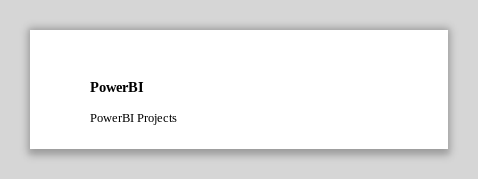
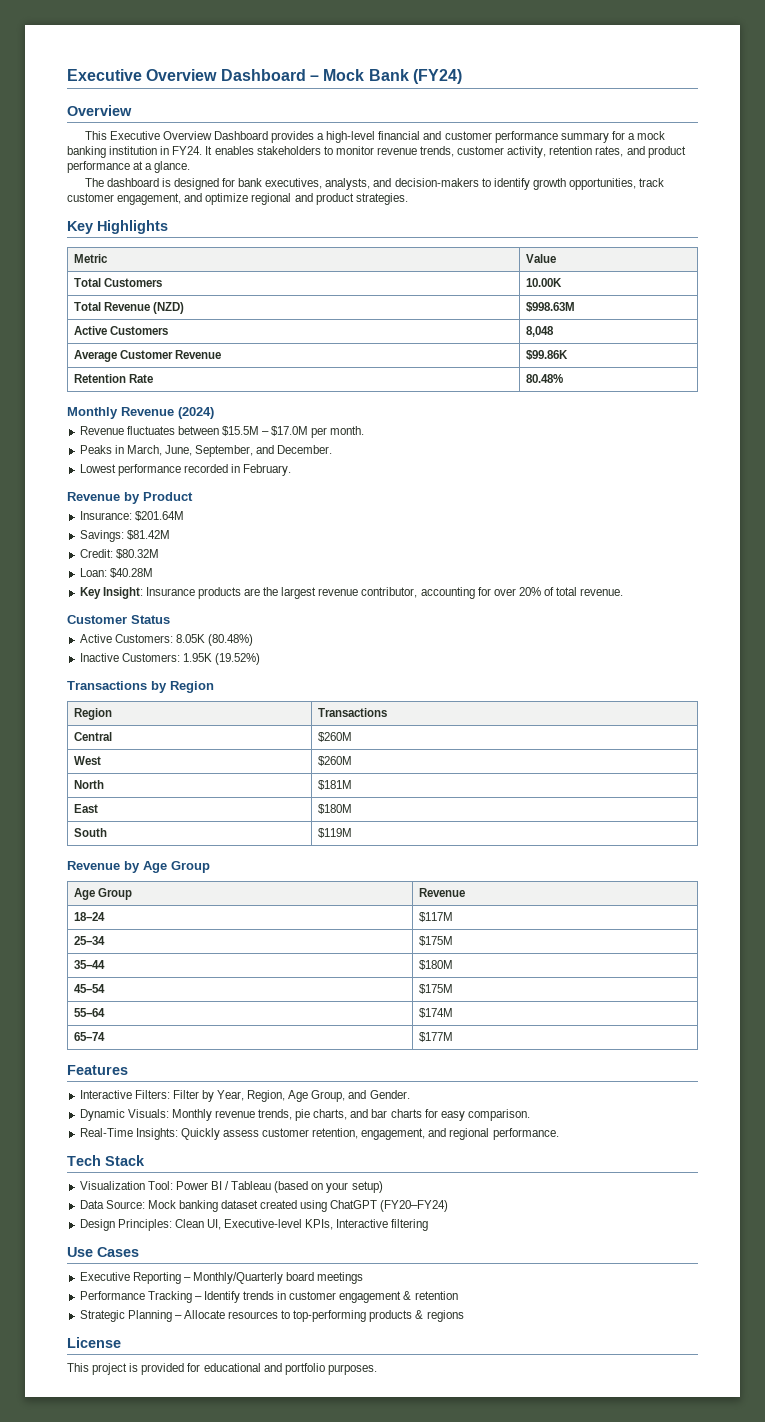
[90,82,144,92] [90,114,178,125] PowerBI // PowerBI Projects -> [67,69,462,84] [67,105,132,116] [84,131,666,143] [67,146,686,158] [67,161,191,173] [84,178,665,190] [67,193,408,205] [67,220,168,234] [74,254,109,263] [526,254,557,263] [74,278,163,287] [526,278,563,287] [74,302,185,314] [526,302,576,312] [74,326,169,335] [526,326,555,337] [74,350,222,362] [526,350,569,360] [74,374,154,383] [526,374,564,383] [67,407,214,419] [79,426,365,438] [79,445,333,457] [79,464,292,476] [67,492,193,504] [79,511,184,521] [79,530,170,542] [79,549,159,559] [79,568,153,578] [79,587,624,599] [67,615,170,624] [79,634,253,646] [79,653,260,665] [67,681,214,693] [74,708,113,720] [318,708,388,717] [74,732,113,741] [318,732,353,742] [74,756,102,765] [318,756,353,766] [74,780,105,789] [318,780,353,790] [74,804,99,813] [318,804,353,814] [74,828,108,837] [318,828,353,838] [67,861,210,873] [74,888,133,900] [419,888,466,897] [74,912,106,921] [419,912,454,922] [74,936,106,945] [419,936,454,946] [74,960,106,969] [419,960,454,970] [74,984,106,993] [419,984,454,994] [74,1008,106,1017] [419,1008,454,1018] [74,1032,106,1041] [419,1032,454,1042] [67,1065,128,1075] [79,1090,410,1102] [79,1109,530,1121] [79,1128,559,1140] [67,1155,145,1166] [79,1181,383,1193] [79,1200,449,1212] [79,1219,429,1231] [67,1247,139,1257] [79,1272,364,1284] [79,1291,458,1303] [79,1310,464,1322] [67,1337,121,1348] [67,1363,377,1375] Executive Overview Dashboard – Mock Bank (FY24) // Overview // This Executive Overview Dashboard provides a high-level financial and customer performance summary for a mock banking institution in FY24. It enables stakeholders to monitor revenue trends, customer activity, retention rates, and product performance at a glance. // The dashboard is designed for bank executives, analysts, and decision-makers to identify growth opportunities, track customer engagement, and optimize regional and product strategies. // Key Highlights // Metric | Value // Total Customers | 10.00K // Total Revenue (NZD) | $998.63M // Active Customers | 8,048 // Average Customer Revenue | $99.86K // Retention Rate | 80.48% // Monthly Revenue (2024) // Revenue fluctuates between $15.5M – $17.0M per month. // Peaks in March, June, September, and December. // Lowest performance recorded in February. // Revenue by Product // Insurance: $201.64M // Savings: $81.42M // Credit: $80.32M // Loan: $40.28M // Key Insight: Insurance products are the largest revenue contributor, accounting for over 20% of total revenue. // Customer Status // Active Customers: 8.05K (80.48%) // Inactive Customers: 1.95K (19.52%) // Transactions by Region // Region | Transactions // Central | $260M // West | $260M // North | $181M // East | $180M // South | $119M // Revenue by Age Group // Age Group | Revenue // 18–24 | $117M // 25–34 | $175M // 35–44 | $180M // 45–54 | $175M // 55–64 | $174M // 65–74 | $177M // Features // Interactive Filters: Filter by Year, Region, Age Group, and Gender. // Dynamic Visuals: Monthly revenue trends, pie charts, and bar charts for easy comparison. // Real-Time Insights: Quickly assess customer retention, engagement, and regional performance. // Tech Stack // Visualization Tool: Power BI / Tableau (based on your setup) // Data Source: Mock banking dataset created using ChatGPT (FY20–FY24) // Design Principles: Clean UI, Executive-level KPIs, Interactive filtering // Use Cases // Executive Reporting – Monthly/Quarterly board meetings // Performance Tracking – Identify trends in customer engagement & retention // Strategic Planning – Allocate resources to top-performing products & regions // License // This project is provided for educational and portfolio purposes.

